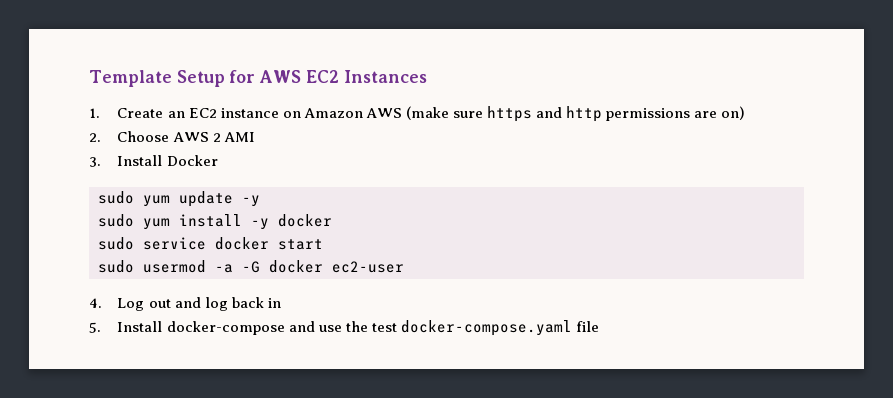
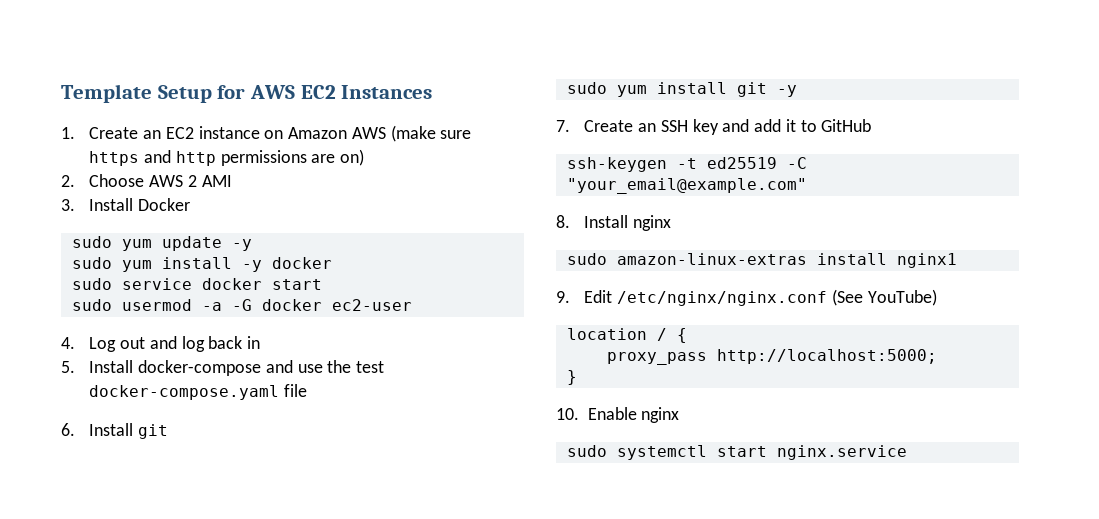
(599, 326) none -> [61,423,169,439] [566,82,797,97] [556,119,872,135] [566,157,807,172] [566,178,807,194] [556,215,672,231] [566,253,957,268] [556,289,937,306] [566,328,687,343] [606,349,937,365] [566,370,577,385] [556,407,680,423] [566,445,907,460] // 6. Install git // sudo yum install git -y // 7. Create an SSH key and add it to GitHub // ssh-keygen -t ed25519 -C "your_email@example.com" // 8. Install nginx // sudo amazon-linux-extras install nginx1 // 9. Edit /etc/nginx/nginx.conf (See YouTube) // location / { // proxy_pass http://localhost:5000; // } // 10. Enable nginx // sudo systemctl start nginx.service

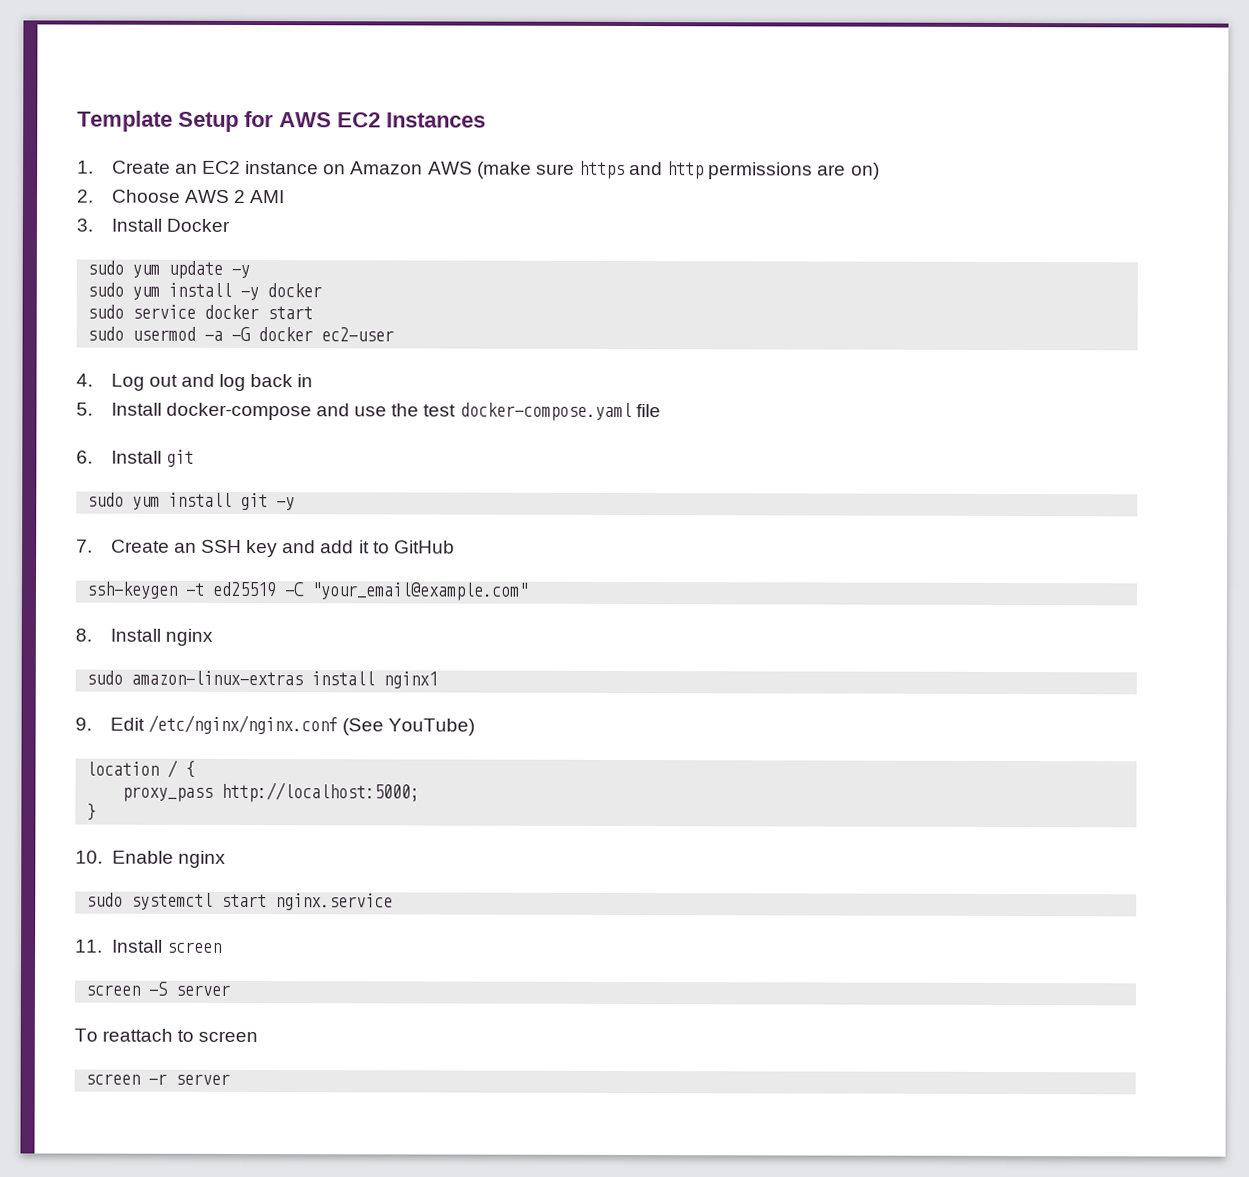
(907, 452) none -> [75,939,222,953] [85,981,231,996] [74,1028,259,1043] [85,1073,231,1085] // 11. Install screen // screen -S server // To reattach to screen // screen -r server

